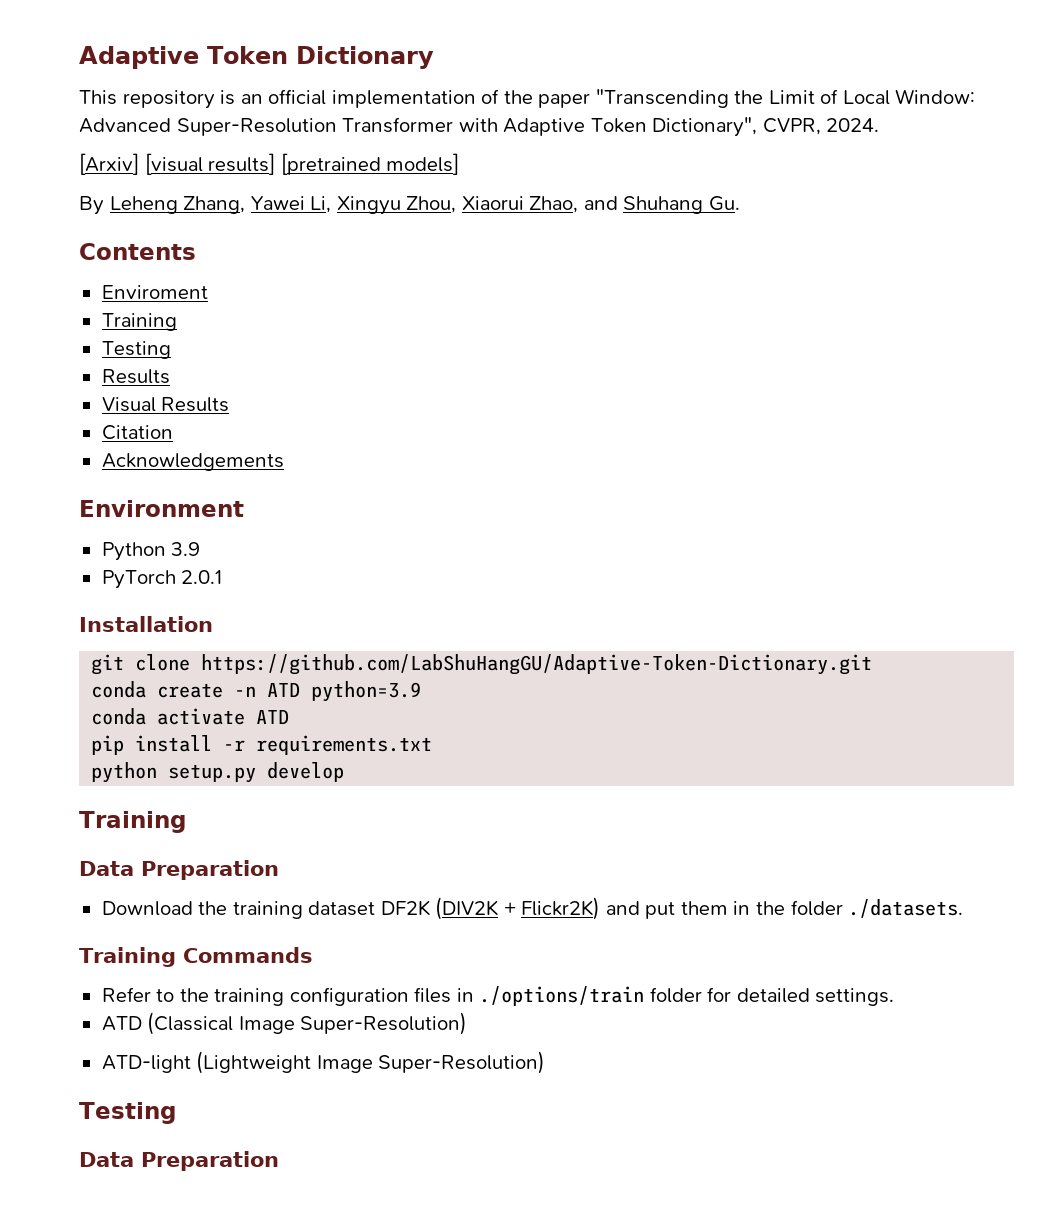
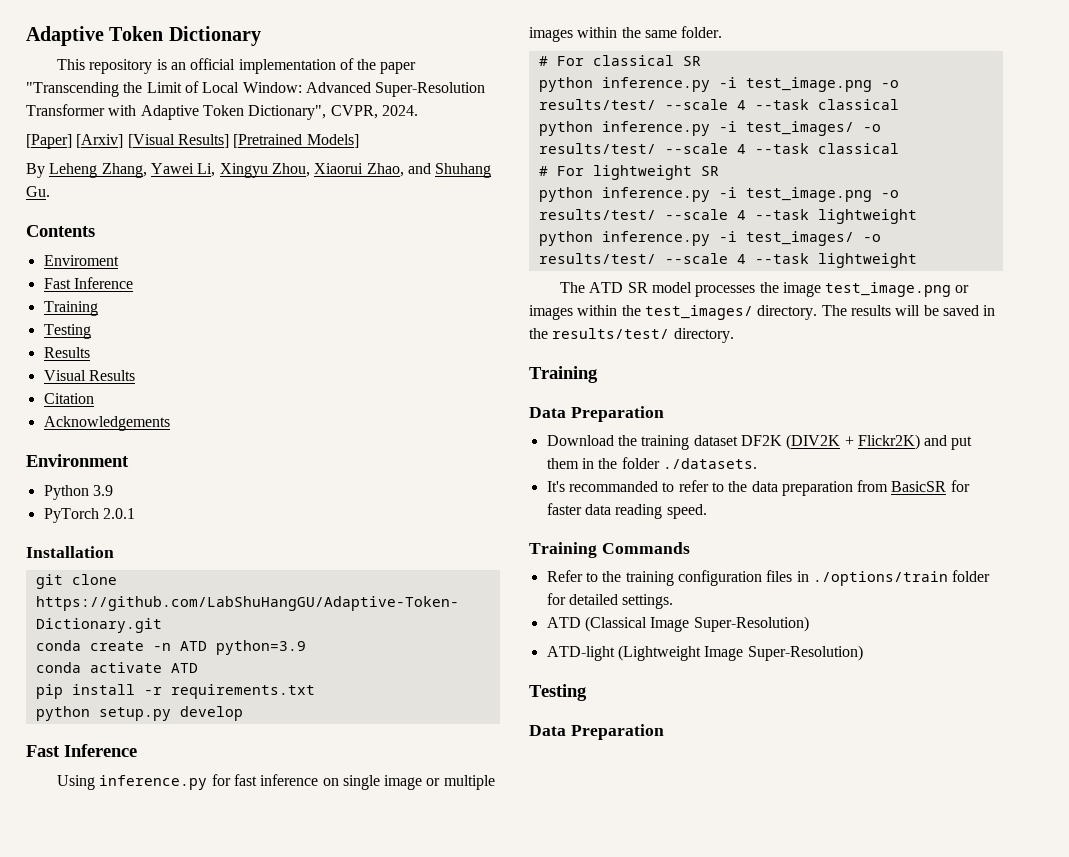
[79,153,460,175] [Arxiv] [visual results] [pretrained models] -> [26,134,359,149] [Paper] [Arxiv] [Visual Results] [Pretrained Models]
(208, 292) none -> [43,277,133,289] // Fast Inference
(345, 772) none -> [26,744,137,757] [56,774,495,790] [529,26,723,42] [538,55,701,66] [538,77,899,92] [538,99,899,110] [538,121,881,136] [538,143,899,154] [538,165,719,180] [538,187,899,202] [538,209,917,224] [538,231,881,246] [538,253,917,268] [559,282,970,297] [529,305,996,320] [529,328,734,343] // Fast Inference // Using inference.py for fast inference on single image or multiple images within the same folder. // # For classical SR // python inference.py -i test_image.png -o results/test/ --scale 4 --task classical // python inference.py -i test_images/ -o results/test/ --scale 4 --task classical // # For lightweight SR // python inference.py -i test_image.png -o results/test/ --scale 4 --task lightweight // python inference.py -i test_images/ -o results/test/ --scale 4 --task lightweight // The ATD SR model processes the image test_image.png or images within the test_images/ directory. The results will be saved in the results/test/ directory.
(964, 908) none -> [546,480,970,496] [546,503,707,519] // It's recommanded to refer to the data preparation from BasicSR for faster data reading speed.

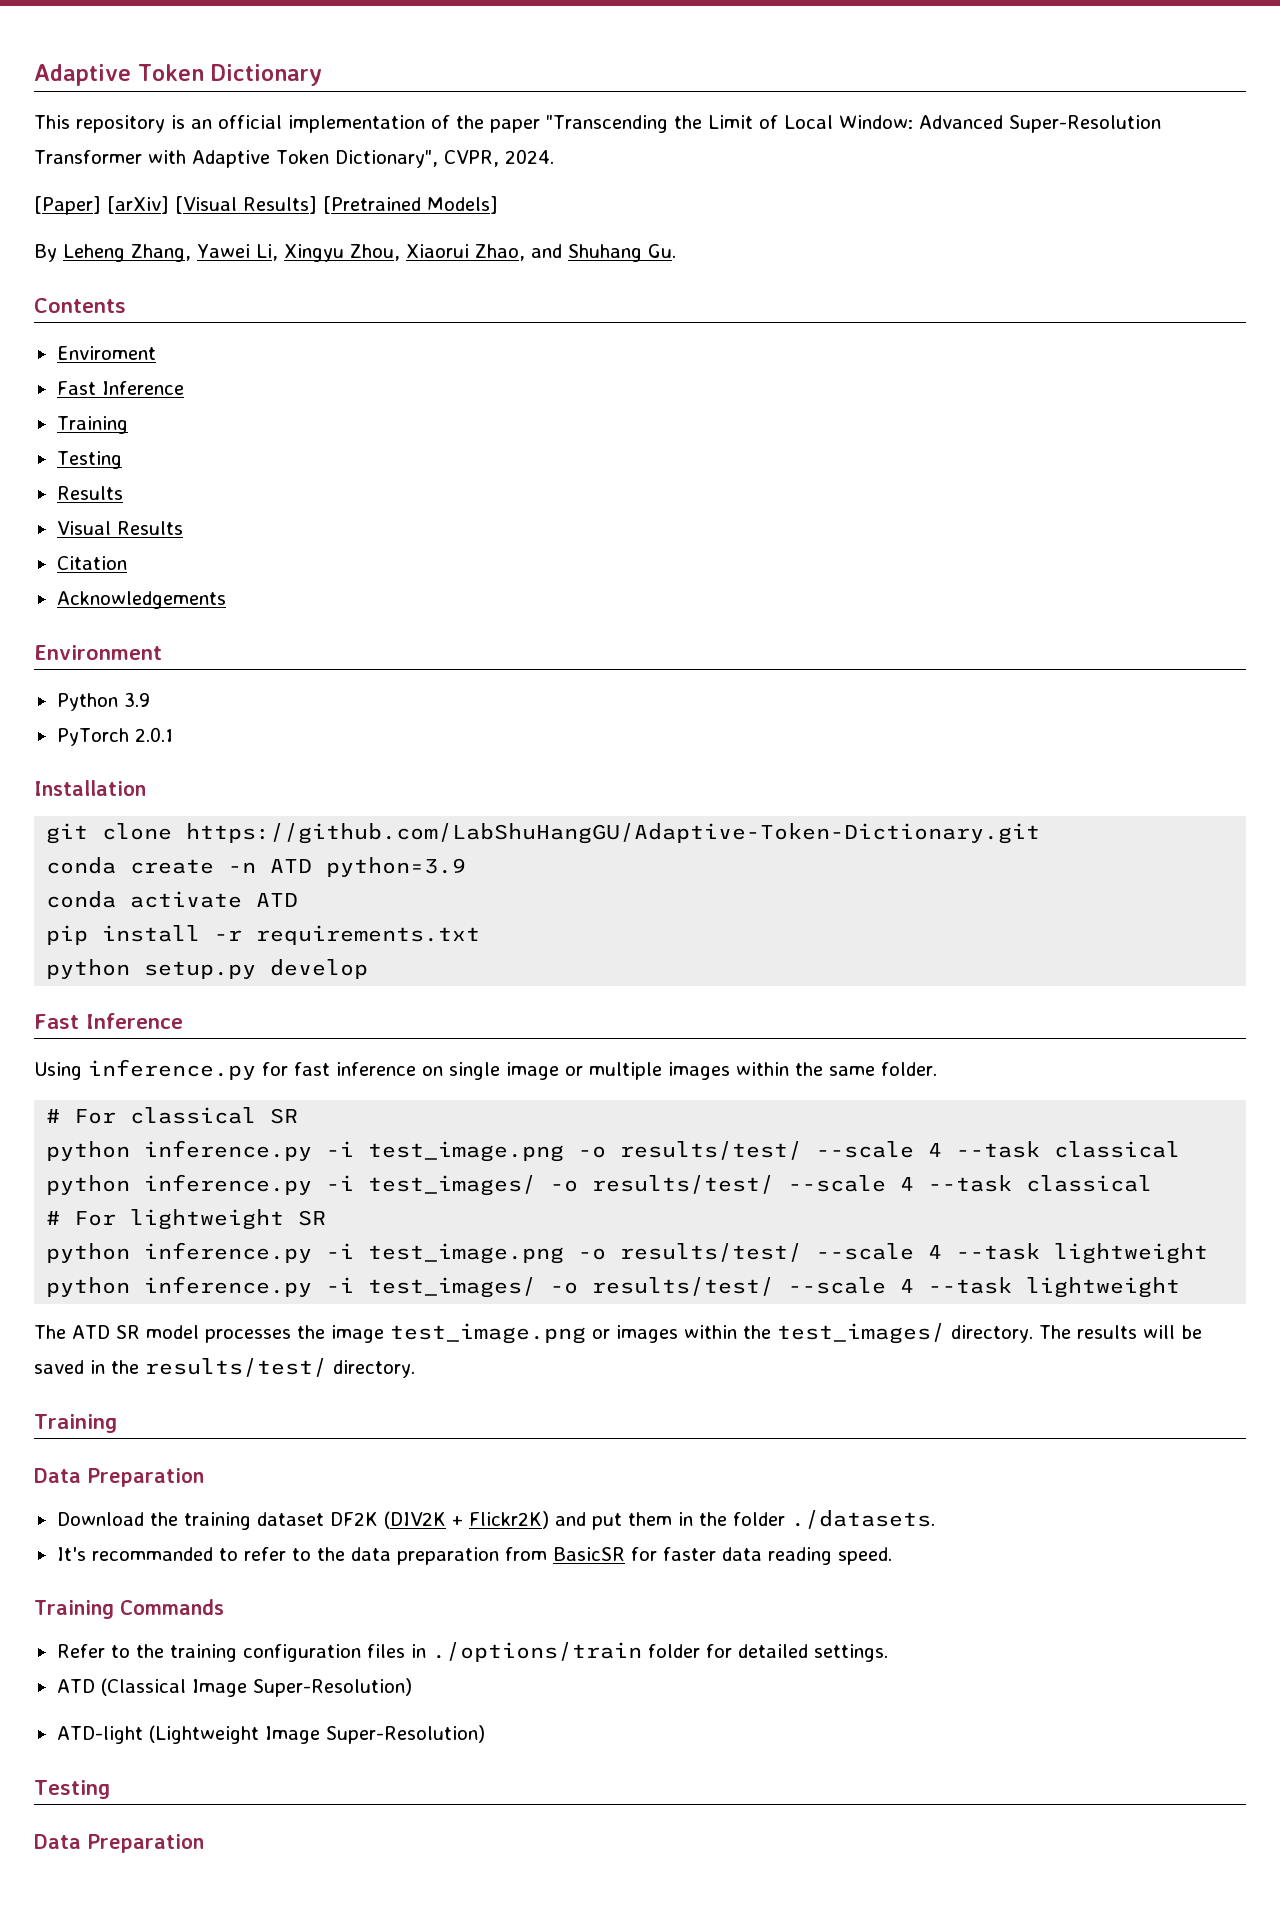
[76,134,124,148] [Arxiv] -> [107,196,169,214] [arXiv]

